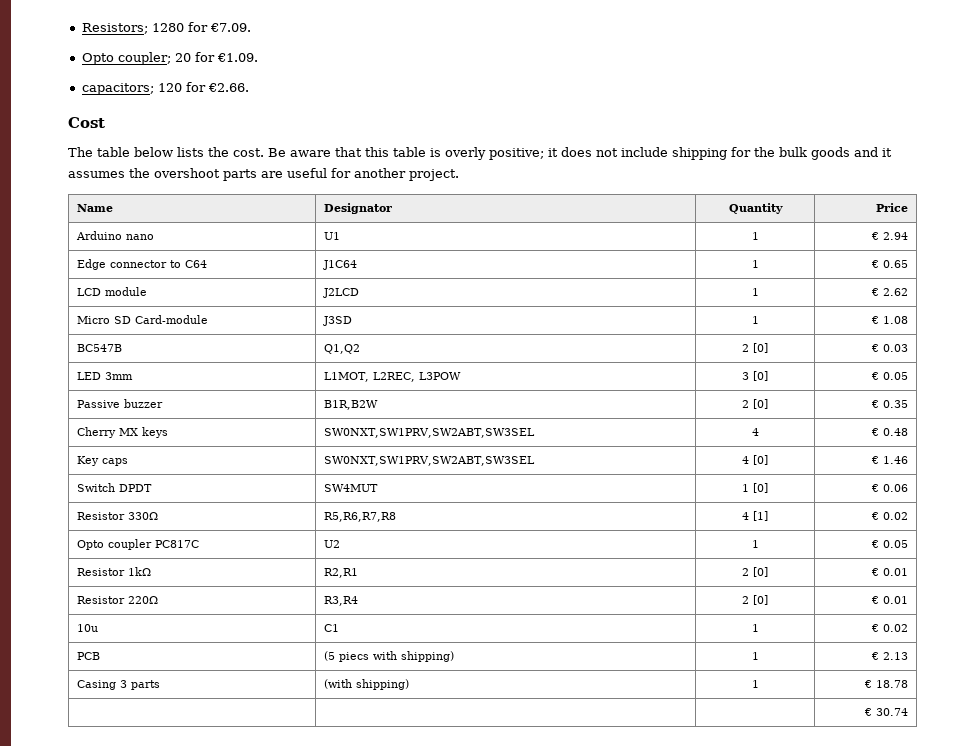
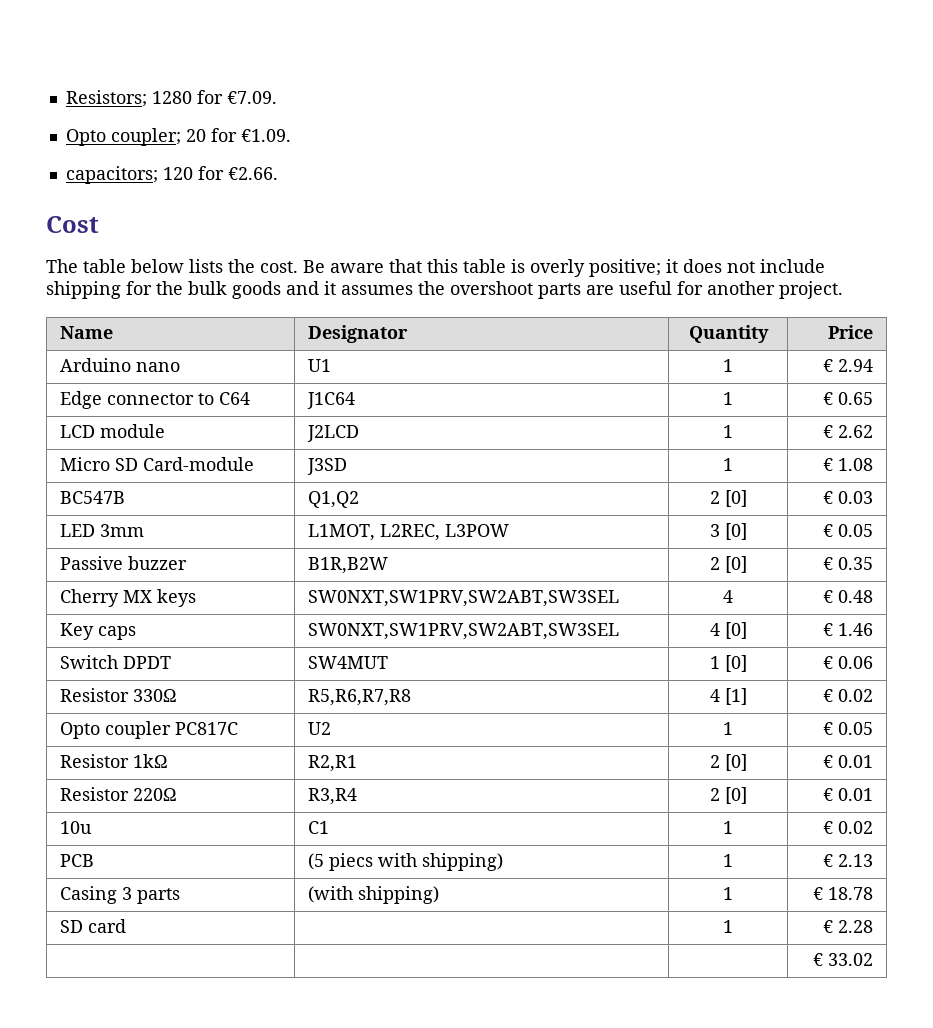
[864,708,909,716] // | | | € 30.74 -> [59,919,126,933] [723,920,733,933] [823,920,874,933] [813,953,874,966] // SD card | | 1 | € 2.28 // | | | € 33.02

